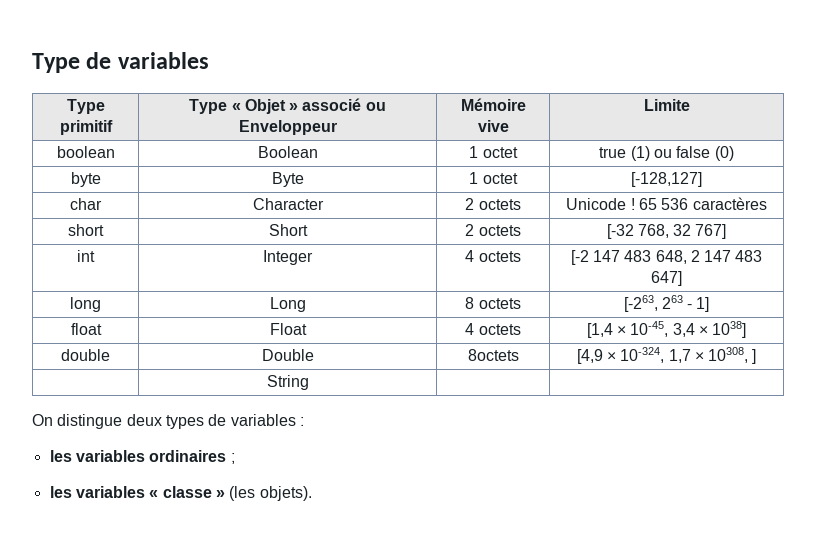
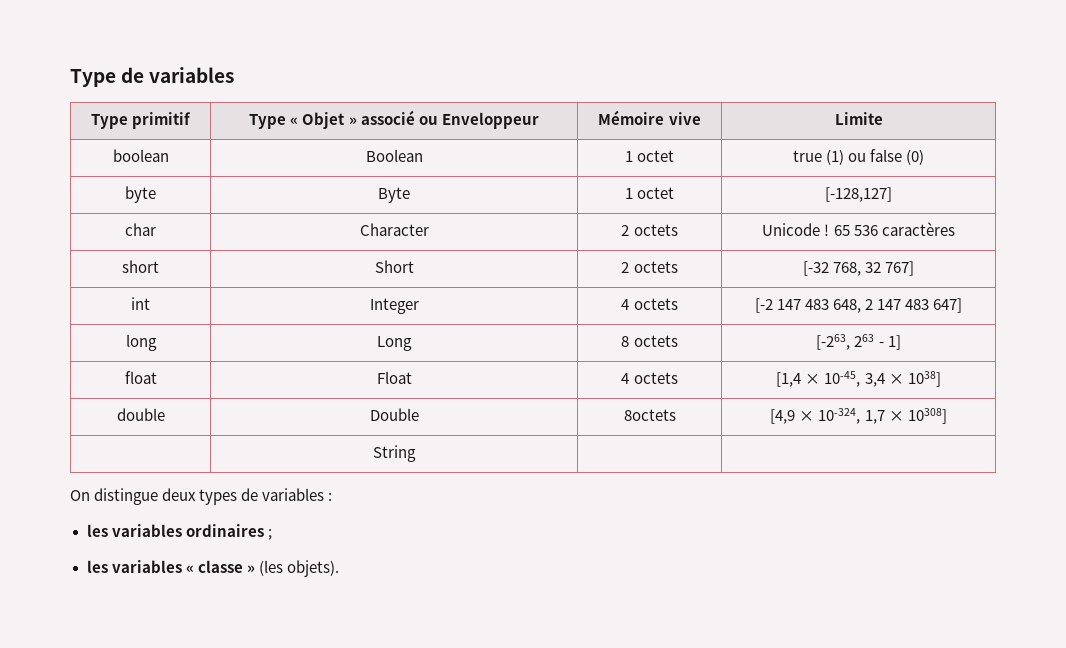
[708,347,757,364] 10308, ] -> [907,408,947,424] 10308]

